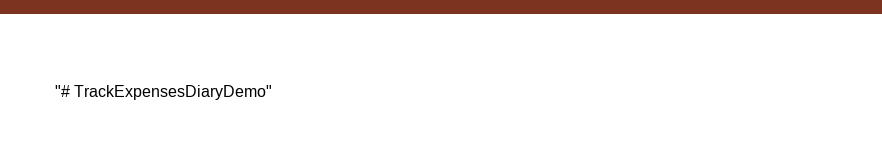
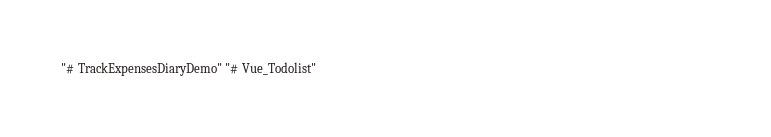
(273, 92) none -> [225,62,316,75] "# Vue_Todolist"

